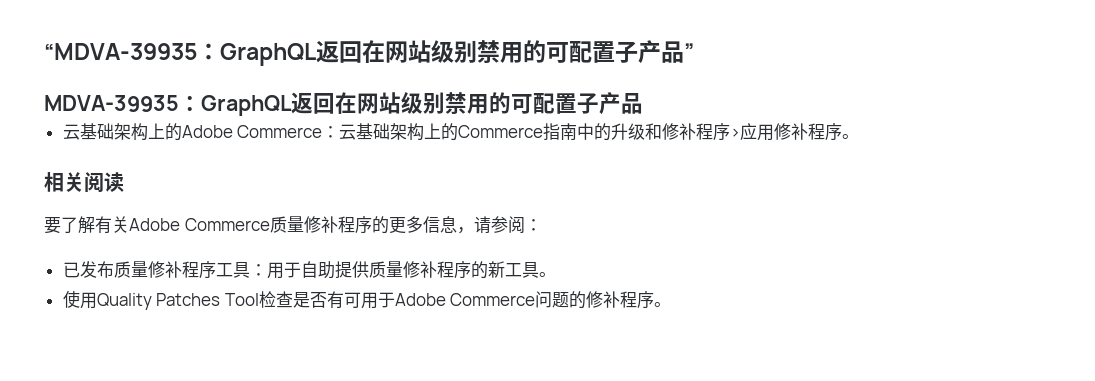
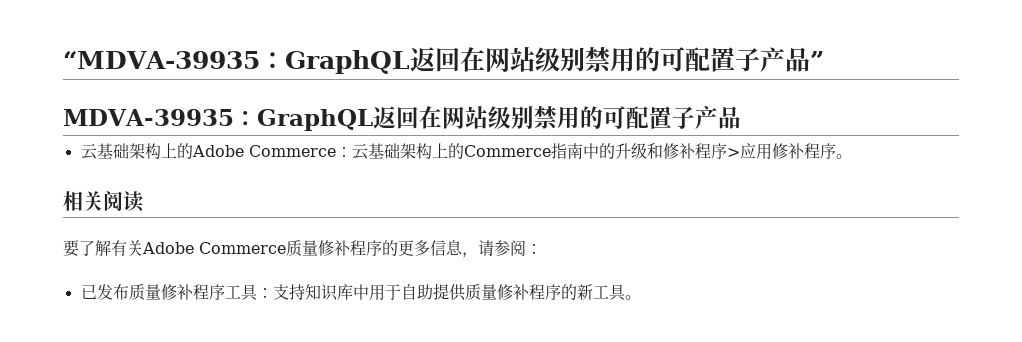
(267, 270) none -> [272,284,369,301] 支持知识库中
[62,290,672,310] // 使用Quality Patches Tool检查是否有可用于Adobe Commerce问题的修补程序。 -> (641, 297) none

